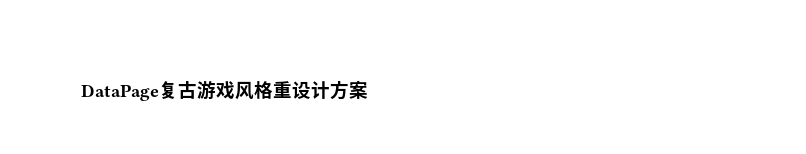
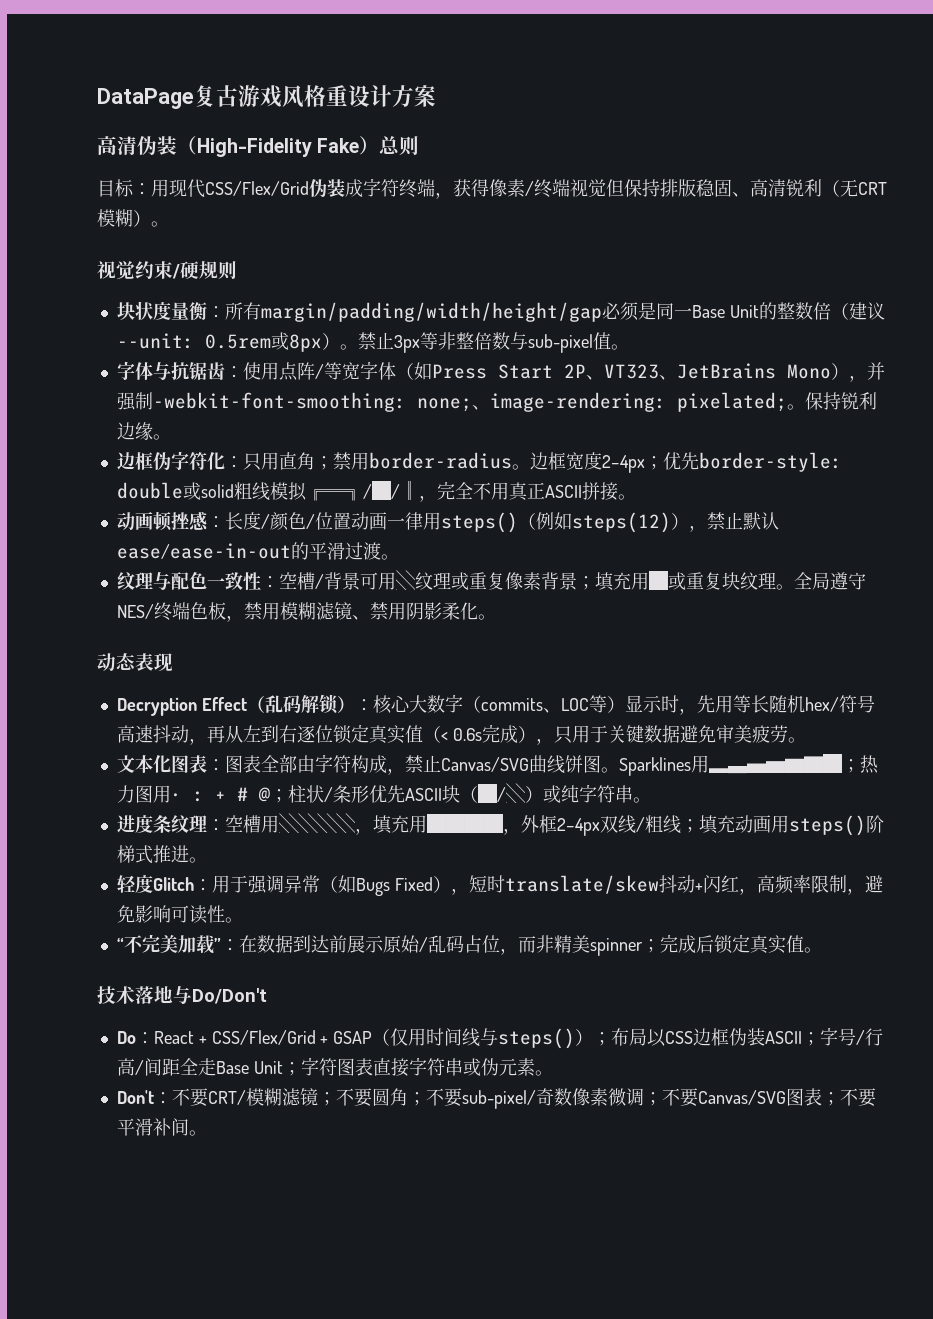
(368, 90) none -> [97,136,420,157] [97,178,887,199] [97,209,169,227] [97,260,237,280] [116,301,885,322] [116,332,629,353] [116,361,885,382] [116,392,877,412] [116,422,171,440] [116,451,842,473] [116,481,636,502] [116,511,779,533] [116,542,399,560] [116,570,866,591] [116,602,496,622] [97,653,173,672] [116,694,875,716] [116,724,806,745] [116,754,879,776] [116,783,651,803] [116,813,884,836] [116,845,207,864] [116,875,883,896] [116,905,243,924] [116,934,822,956] [97,986,267,1004] [116,1027,884,1049] [116,1057,553,1077] [116,1088,876,1109] [116,1118,207,1136] // 高清伪装（High-Fidelity Fake）总则 // 目标：用现代CSS/Flex/Grid伪装成字符终端，获得像素/终端视觉但保持排版稳固、高清锐利（无CRT模糊）。 // 视觉约束/硬规则 // 块状度量衡：所有margin/padding/width/height/gap必须是同一Base Unit的整数倍（建议--unit: 0.5rem或8px）。禁止3px等非整倍数与sub-pixel值。 // 字体与抗锯齿：使用点阵/等宽字体（如Press Start 2P、VT323、JetBrains Mono），并强制-webkit-font-smoothing: none;、image-rendering: pixelated;。保持锐利边缘。 // 边框伪字符化：只用直角；禁用border-radius。边框宽度2–4px；优先border-style: double或solid粗线模拟╔═╗/█/║，完全不用真正ASCII拼接。 // 动画顿挫感：长度/颜色/位置动画一律用steps()（例如steps(12)），禁止默认ease/ease-in-out的平滑过渡。 // 纹理与配色一致性：空槽/背景可用░纹理或重复像素背景；填充用█或重复块纹理。全局遵守NES/终端色板，禁用模糊滤镜、禁用阴影柔化。 // 动态表现 // Decryption Effect（乱码解锁）：核心大数字（commits、LOC等）显示时，先用等长随机hex/符号高速抖动，再从左到右逐位锁定真实值（< 0.6s完成），只用于关键数据避免审美疲劳。 // 文本化图表：图表全部由字符构成，禁止Canvas/SVG曲线饼图。Sparklines用▂▃▄▅▆▇█；热力图用· : + # @；柱状/条形优先ASCII块（█/░）或纯字符串。 // 进度条纹理：空槽用░░░░，填充用████，外框2–4px双线/粗线；填充动画用steps()阶梯式推进。 // 轻度Glitch：用于强调异常（如Bugs Fixed），短时translate/skew抖动+闪红，高频率限制，避免影响可读性。 // “不完美加载”：在数据到达前展示原始/乱码占位，而非精美spinner；完成后锁定真实值。 // 技术落地与Do/Don't // Do：React + CSS/Flex/Grid + GSAP（仅用时间线与steps()）；布局以CSS边框伪装ASCII；字号/行高/间距全走Base Unit；字符图表直接字符串或伪元素。 // Don't：不要CRT/模糊滤镜；不要圆角；不要sub-pixel/奇数像素微调；不要Canvas/SVG图表；不要平滑补间。

